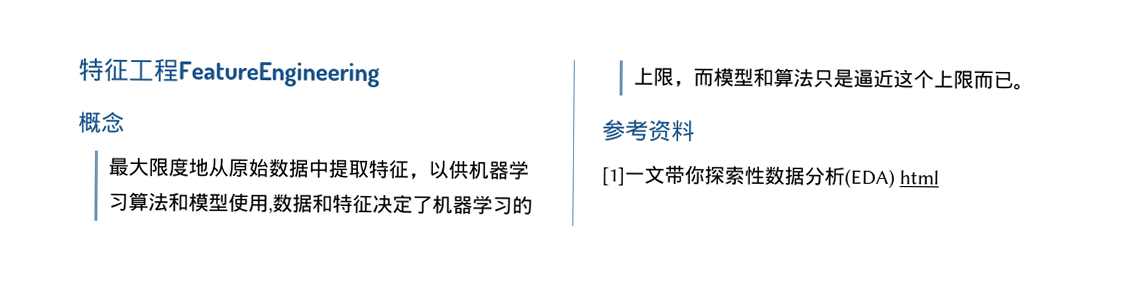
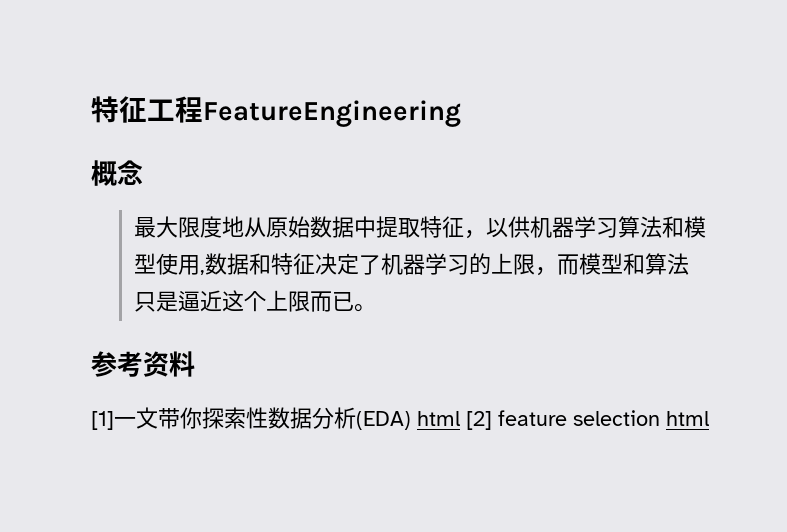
(940, 177) none -> [466,410,709,430] [2] feature selection html

